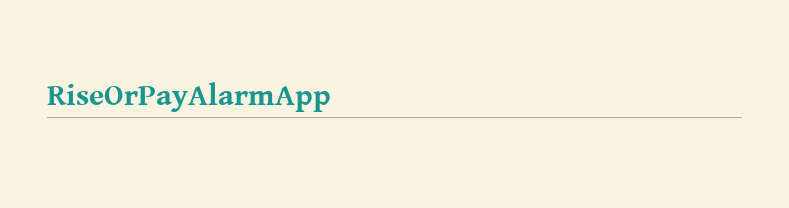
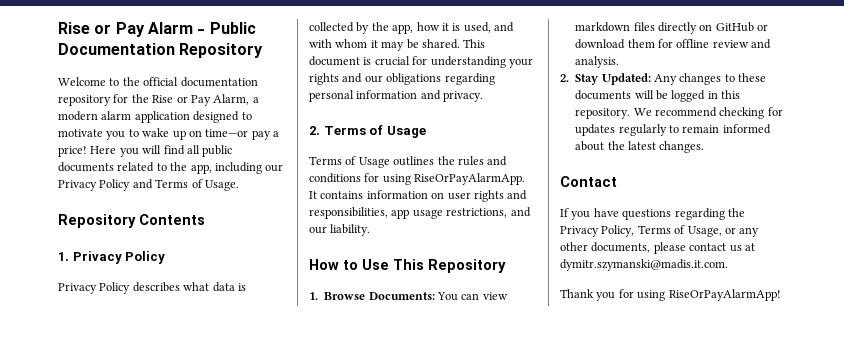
[47,82,331,112] RiseOrPayAlarmApp -> [58,22,256,37] [58,43,264,58] [58,77,258,87] [58,94,259,106] [58,111,252,123] [58,128,279,140] [58,145,233,157] [58,162,284,174] [58,179,239,191] [58,214,205,228] [58,251,166,264] [58,282,246,294] [309,22,514,34] [309,39,486,51] [309,56,533,68] [309,73,495,85] [309,90,484,102] [309,125,426,138] [309,156,508,168] [309,173,526,185] [309,190,528,202] [309,207,531,219] [309,224,371,236] [309,259,506,273] [309,292,508,301] [575,22,769,34] [575,39,772,49] [575,56,620,68] [560,73,767,85] [575,90,741,102] [575,107,783,119] [575,124,771,136] [575,141,705,153] [560,176,617,187] [560,208,745,220] [560,225,760,237] [560,242,755,254] [560,259,728,271] [560,289,781,301] Rise or Pay Alarm - Public Documentation Repository // Welcome to the official documentation repository for the Rise or Pay Alarm, a modern alarm application designed to motivate you to wake up on time—or pay a price! Here you will find all public documents related to the app, including our Privacy Policy and Terms of Usage. // Repository Contents // 1. Privacy Policy // Privacy Policy describes what data is collected by the app, how it is used, and with whom it may be shared. This document is crucial for understanding your rights and our obligations regarding personal information and privacy. // 2. Terms of Usage // Terms of Usage outlines the rules and conditions for using RiseOrPayAlarmApp. It contains information on user rights and responsibilities, app usage restrictions, and our liability. // How to Use This Repository // 1. Browse Documents: You can view markdown files directly on GitHub or download them for offline review and analysis. // 2. Stay Updated: Any changes to these documents will be logged in this repository. We recommend checking for updates regularly to remain informed about the latest changes. // Contact // If you have questions regarding the Privacy Policy, Terms of Usage, or any other documents, please contact us at dymitr.szymanski@madis.it.com. // Thank you for using RiseOrPayAlarmApp!

